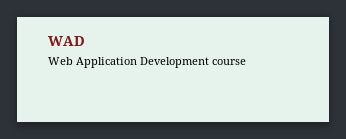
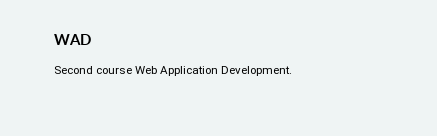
[48,57,246,68] Web Application Development course -> [54,66,293,76] Second course Web Application Development.

